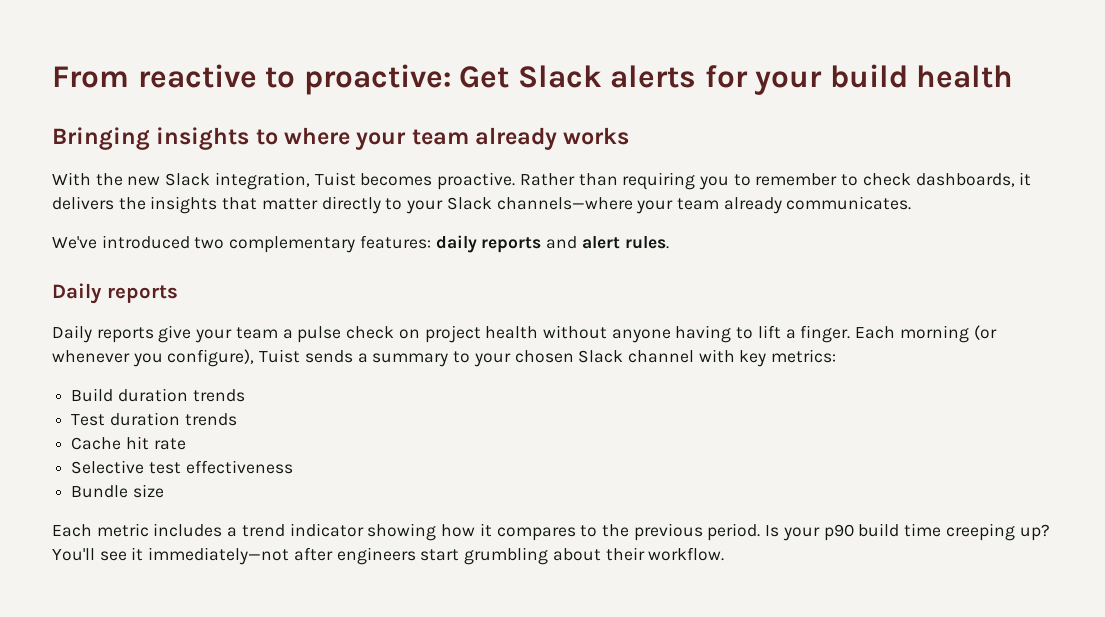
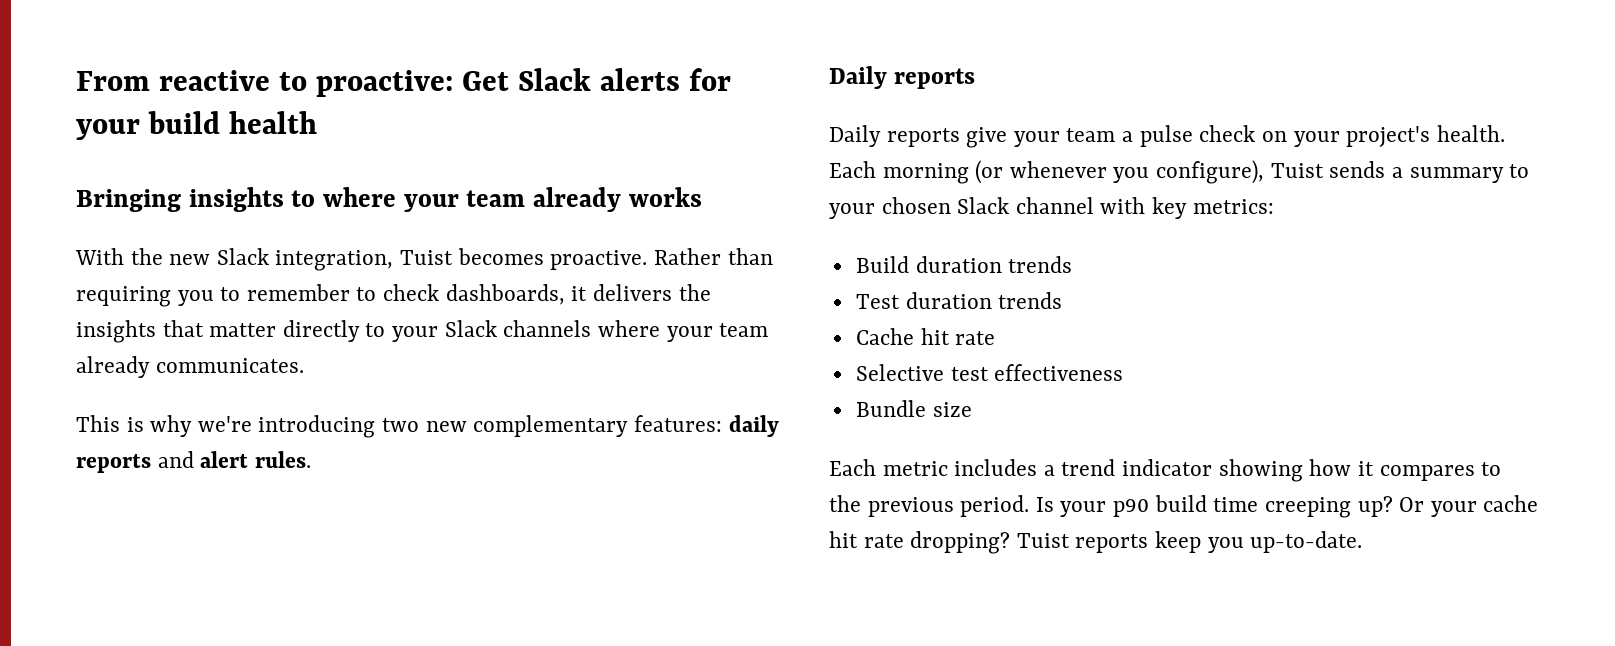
[496,197,633,210] channels—where -> [503,320,660,337] channels where
[52,235,225,249] We've introduced two -> [76,415,467,438] This is why we're introducing two new
[424,325,851,343] project health without anyone having to lift a finger. -> [1293,125,1505,147] your project's health.
[52,547,725,565] You'll see it immediately—not after engineers start grumbling about their workflow. -> [1399,495,1539,517] [829,531,1363,554] Or your cache hit rate dropping? Tuist reports keep you up-to-date.

